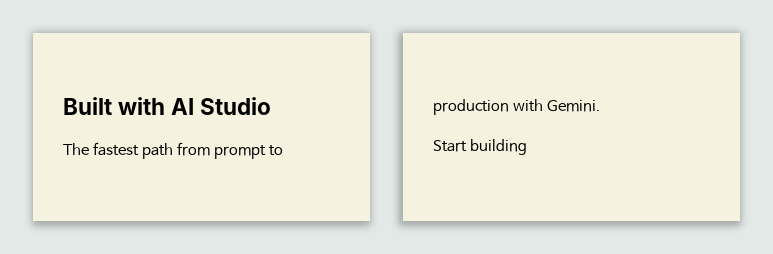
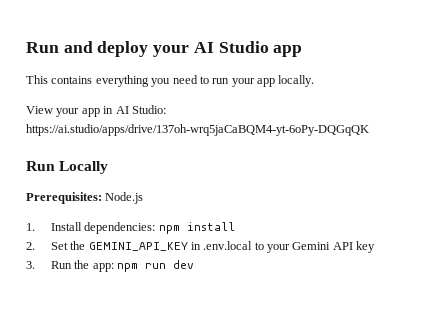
[63,97,272,115] [63,142,283,159] [433,99,600,115] [433,139,527,155] Built with AI Studio // The fastest path from prompt to production with Gemini. // Start building -> [26,41,303,57] [26,75,315,87] [26,105,166,117] [26,124,369,136] [26,161,109,174] [26,192,144,204] [26,222,235,234] [26,241,376,253] [26,260,194,272] Run and deploy your AI Studio app // This contains everything you need to run your app locally. // View your app in AI Studio: https://ai.studio/apps/drive/137oh-wrq5jaCaBQM4-yt-6oPy-DQGqQK // Run Locally // Prerequisites: Node.js // 1. Install dependencies: npm install // 2. Set the GEMINI_API_KEY in .env.local to your Gemini API key // 3. Run the app: npm run dev

